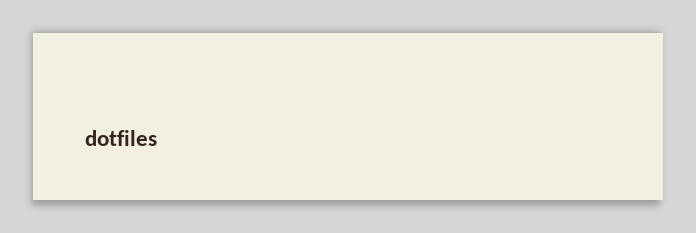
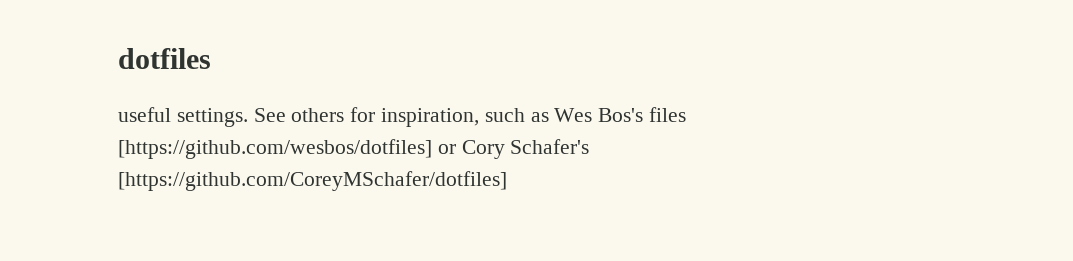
(157, 138) none -> [118,107,687,127] [118,139,590,159] [118,171,507,191] // useful settings. See others for inspiration, such as Wes Bos's files [https://github.com/wesbos/dotfiles] or Cory Schafer's [https://github.com/CoreyMSchafer/dotfiles]

